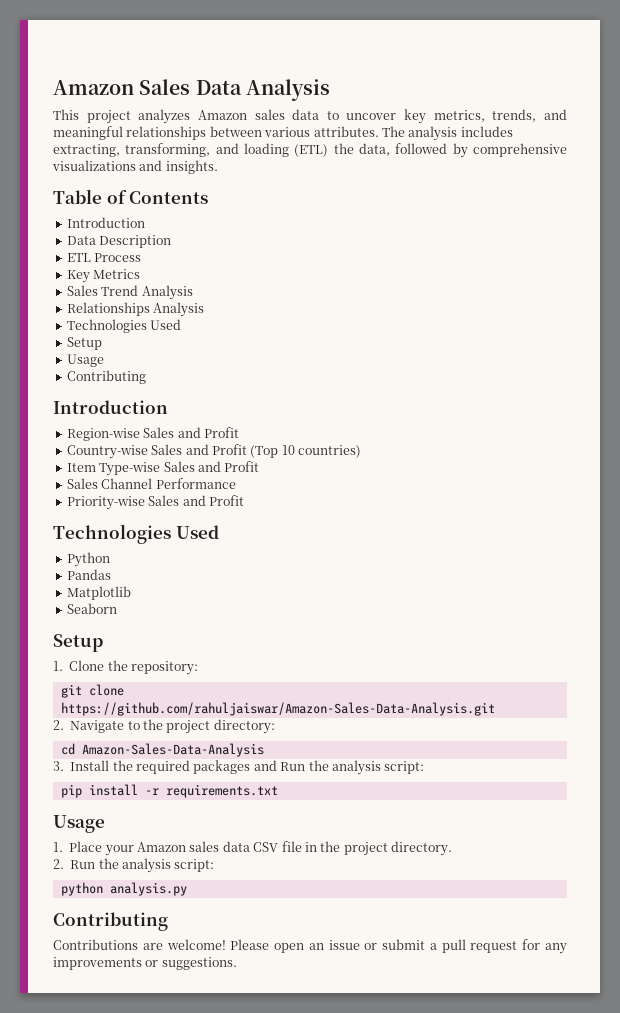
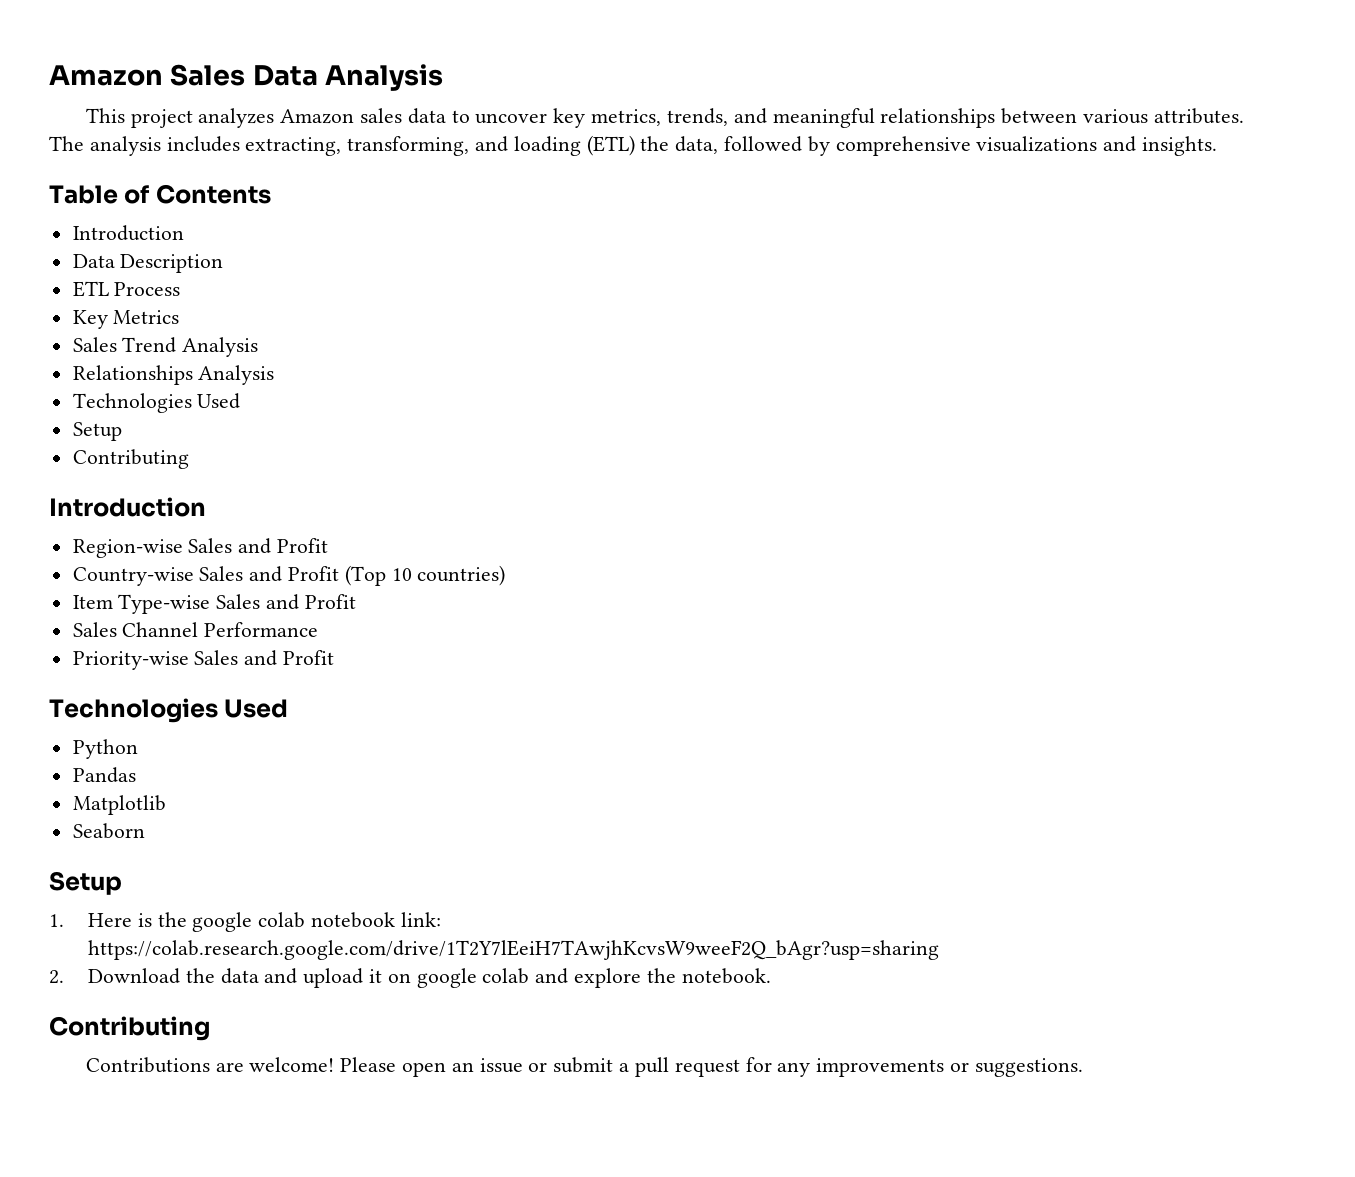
[66,354,104,367] // Usage -> (122, 431) none
[69,660,198,675] [60,684,124,698] [60,702,495,716] [53,719,275,734] [60,743,264,757] [53,760,425,775] [60,784,278,798] [53,815,105,833] [53,841,452,856] [53,858,215,873] [60,882,187,896] Clone the repository: // git clone https://github.com/rahuljaiswar/Amazon-Sales-Data-Analysis.git // 2. Navigate to the project directory: // cd Amazon-Sales-Data-Analysis // 3. Install the required packages and Run the analysis script: // pip install -r requirements.txt // Usage // 1. Place your Amazon sales data CSV file in the project directory. // 2. Run the analysis script: // python analysis.py -> [88,912,441,932] [88,940,940,960] [49,968,771,988] Here is the google colab notebook link: https://colab.research.google.com/drive/1T2Y7lEeiH7TAwjhKcvsW9weeF2Q_bAgr?usp=sharing // 2. Download the data and upload it on google colab and explore the notebook.

